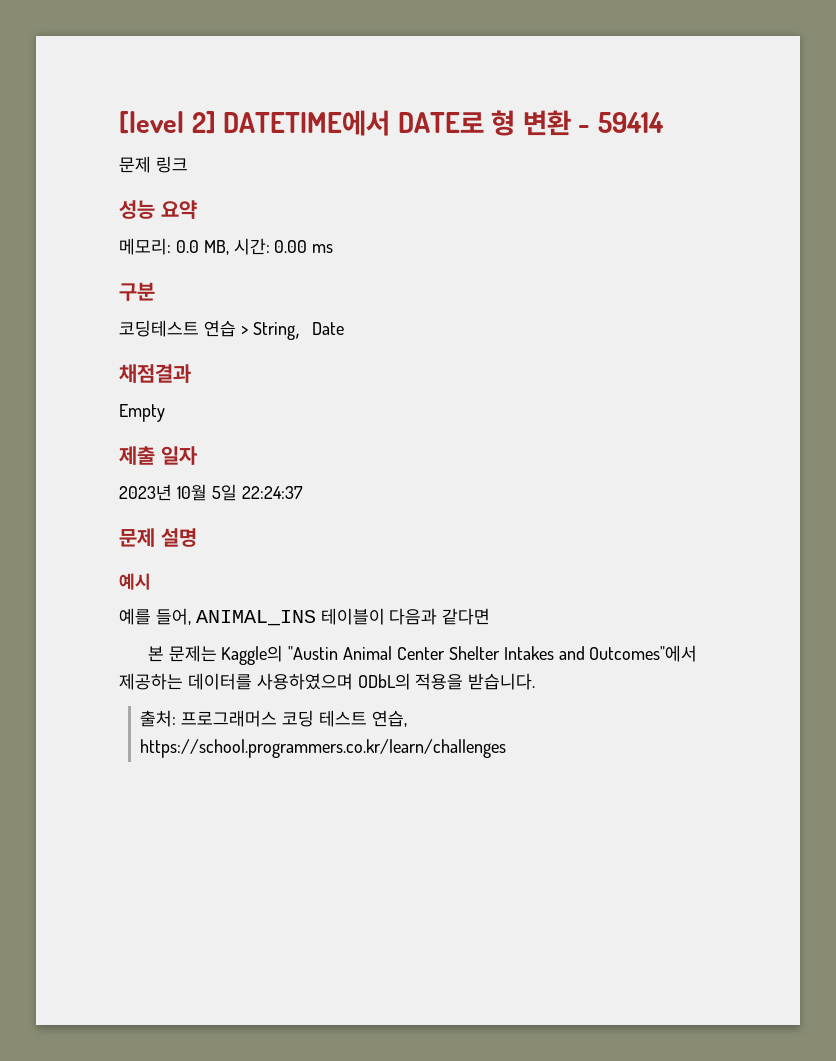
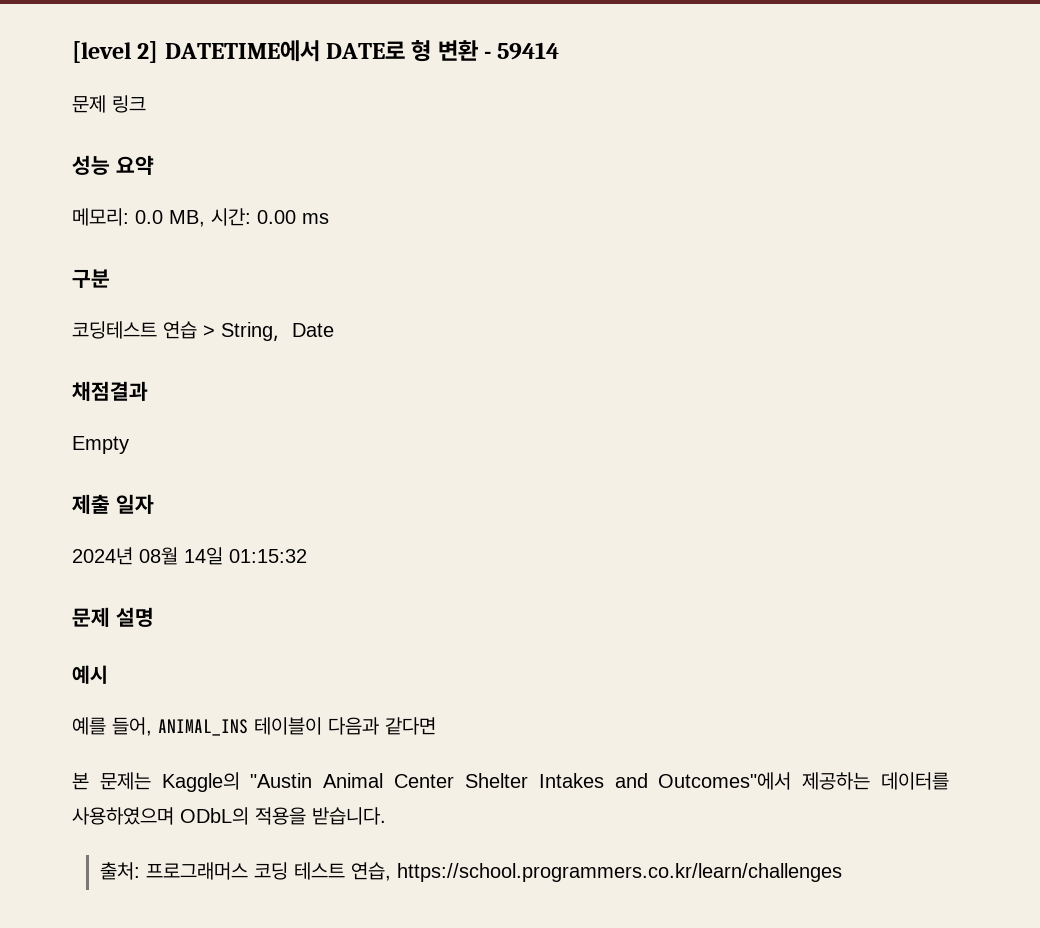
[119,484,303,501] 2023년 10월 5일 22:24:37 -> [72,547,307,565] 2024년 08월 14일 01:15:32

